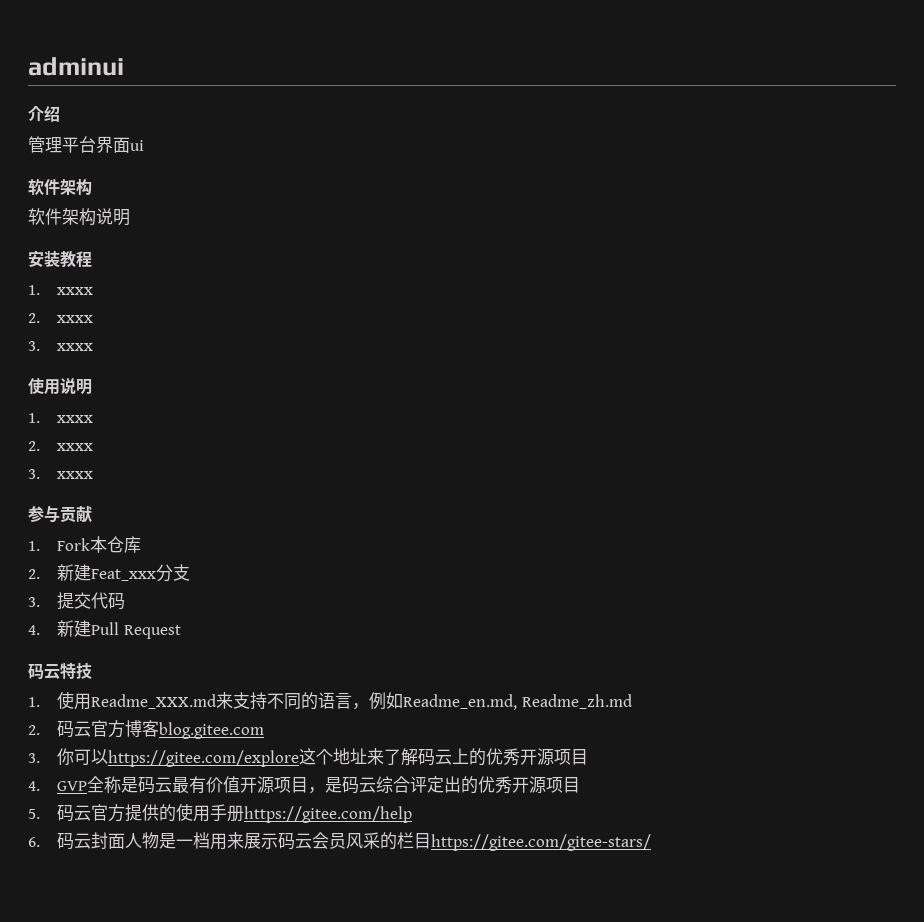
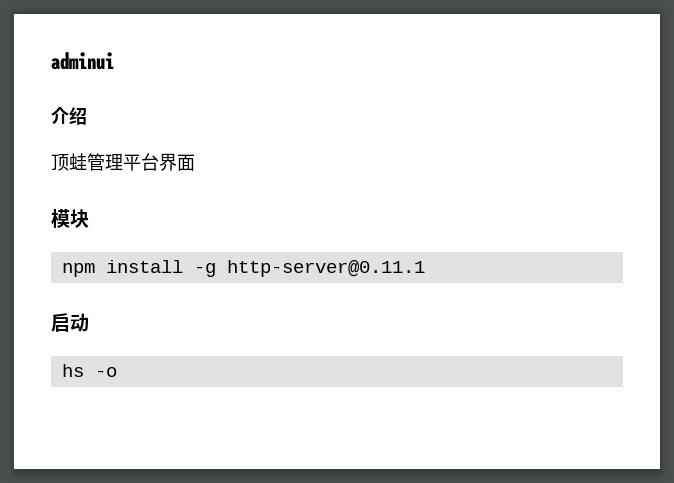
(60, 114) none -> [51,153,87,171] 顶蛙
[130,140,144,151] [28,178,92,196] [28,208,130,226] [28,250,92,268] [28,285,94,295] [28,313,94,323] [28,341,94,351] [28,378,92,395] [28,413,94,423] [28,441,94,451] [28,469,94,479] [28,506,92,523] [28,536,142,553] [28,564,191,582] [28,592,126,610] [28,620,181,639] [28,662,92,680] [28,691,632,710] [28,720,265,739] [28,748,589,767] [28,776,581,794] [28,803,413,823] [28,832,652,851] ui // 软件架构 // 软件架构说明 // 安装教程 // 1. xxxx // 2. xxxx // 3. xxxx // 使用说明 // 1. xxxx // 2. xxxx // 3. xxxx // 参与贡献 // 1. Fork本仓库 // 2.新建Feat_xxx分支 // 3.提交代码 // 4.新建Pull Request // 码云特技 // 1.使用Readme_XXX.md来支持不同的语言，例如Readme_en.md, Readme_zh.md // 2.码云官方博客blog.gitee.com // 3.你可以https://gitee.com/explore这个地址来了解码云上的优秀开源项目 // 4. GVP全称是码云最有价值开源项目，是码云综合评定出的优秀开源项目 // 5.码云官方提供的使用手册https://gitee.com/help // 6.码云封面人物是一档用来展示码云会员风采的栏目https://gitee.com/gitee-stars/ -> [51,209,89,228] [61,260,425,277] [51,313,89,332] [61,364,117,377] // 模块 // npm install -g http-server@0.11.1 // 启动 // hs -o

